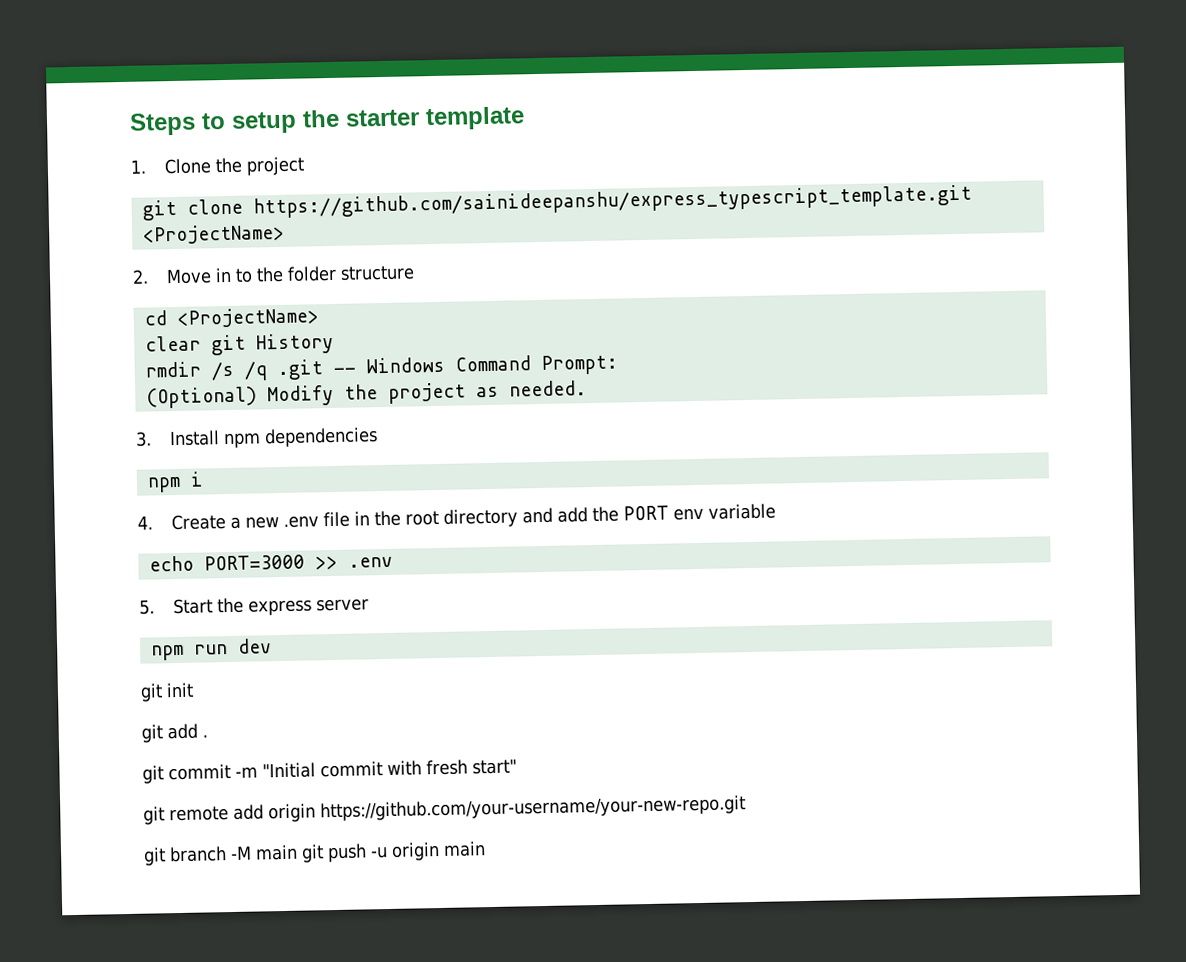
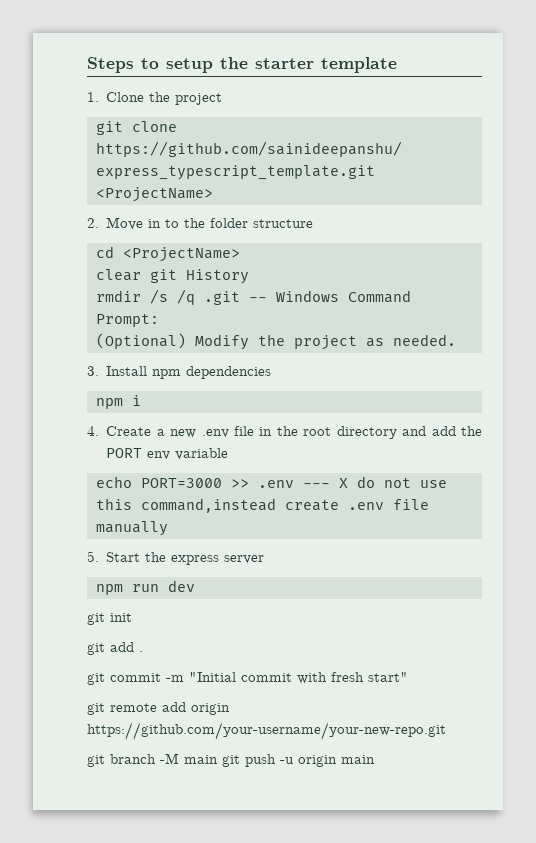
(393, 562) none -> [302,476,447,488] [95,498,429,513] [95,521,168,536] --- X do not use this command,instead create .env file manually

